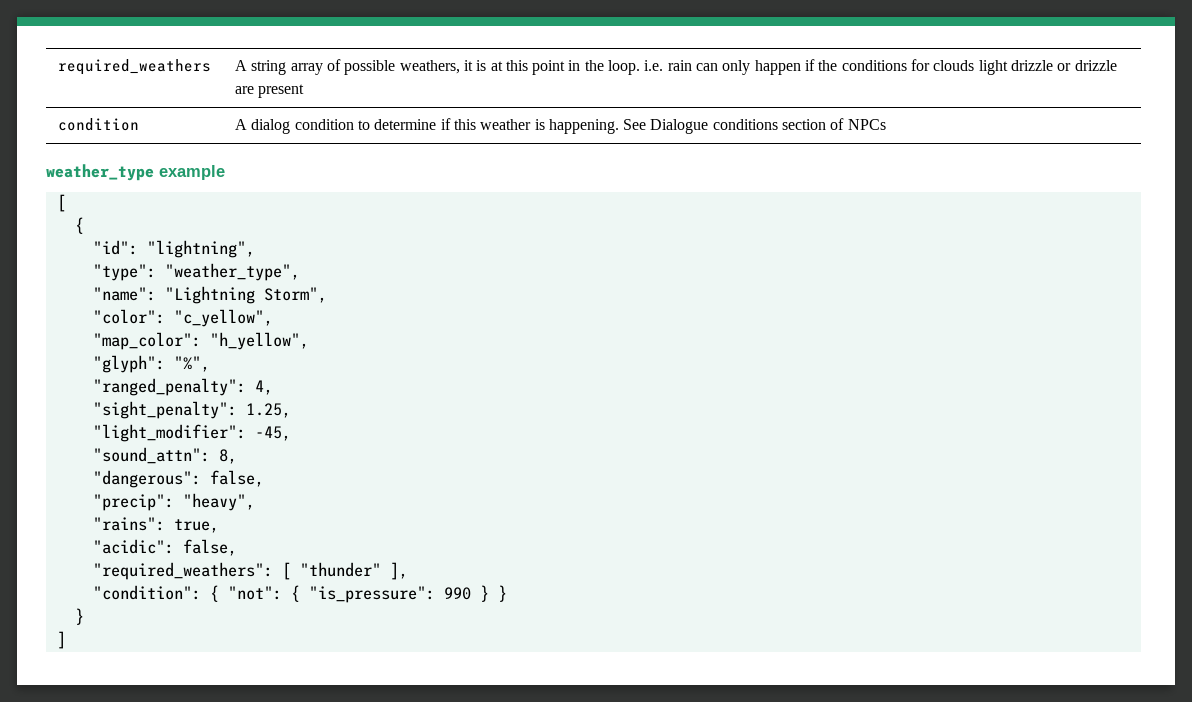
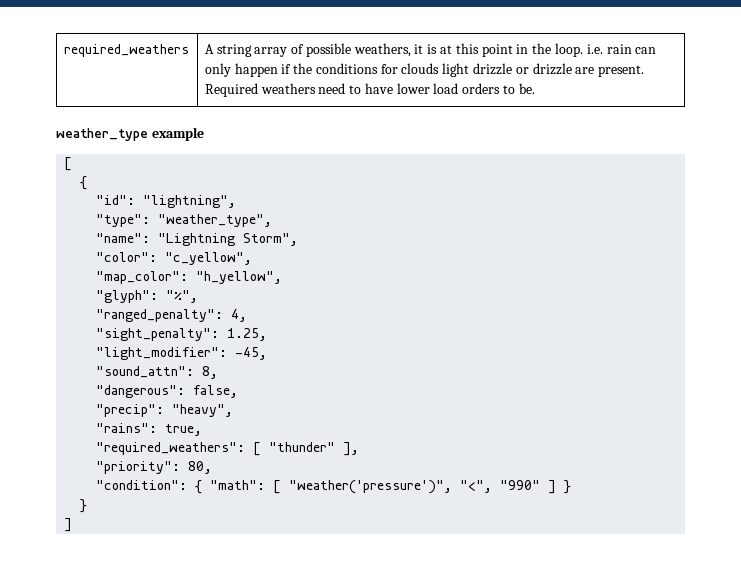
[258,84,305,98] [57,118,139,131] [234,118,886,134] present // condition | A dialog condition to determine if this weather is happening. See Dialogue conditions section of NPCs -> [598,65,645,77] [204,83,535,97] present. Required weathers need to have lower load orders to be.
[92,539,237,556] // "acidic": false, -> (203, 430) none
(408, 571) none -> [96,461,213,474] // "priority": 80,
[227,585,489,603] "not": { "is_pressure": 990 } -> [210,480,557,494] "math": [ "weather('pressure')", "<", "990" ]

